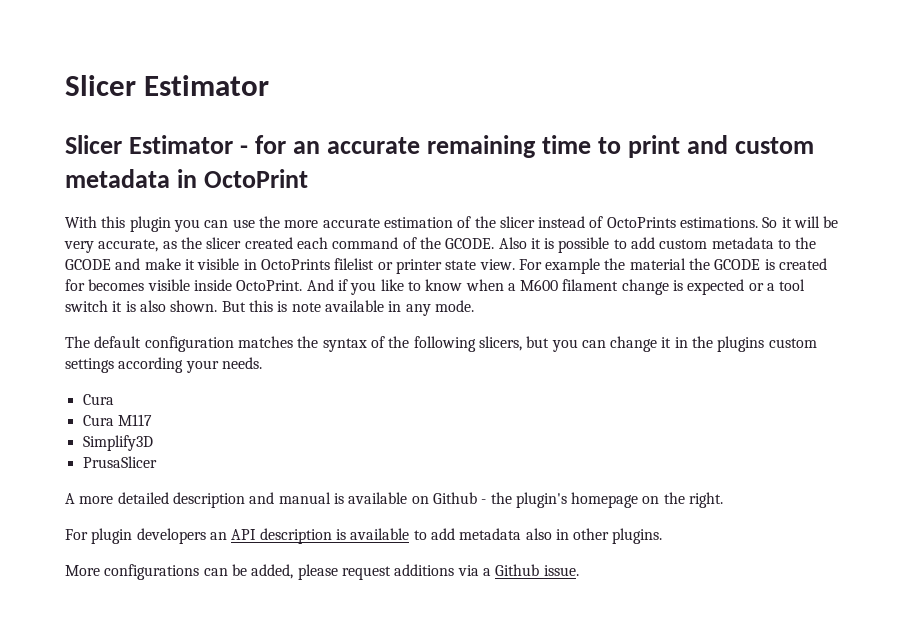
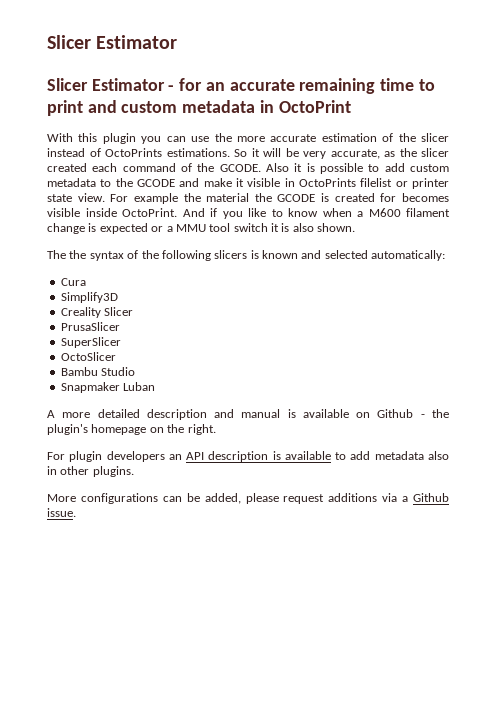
(776, 287) none -> [175,224,206,232] MMU
[221,300,474,316] [65,336,293,352] But this is note available in any mode. // The default configuration matches -> [47,250,66,259] // The
[478,336,817,352] [65,357,262,373] [82,394,114,405] [82,414,152,426] slicers, but you can change it in the plugins custom settings according your needs. // Cura // Cura M117 -> [214,250,446,261] [60,278,86,286] slicers is known and selected automatically: // Cura
(153, 443) none -> [60,307,134,318] // Creality Slicer
(157, 462) none -> [60,337,121,348] [60,352,116,361] [60,367,136,376] [60,382,156,393] // SuperSlicer // OctoSlicer // Bambu Studio // Snapmaker Luban

